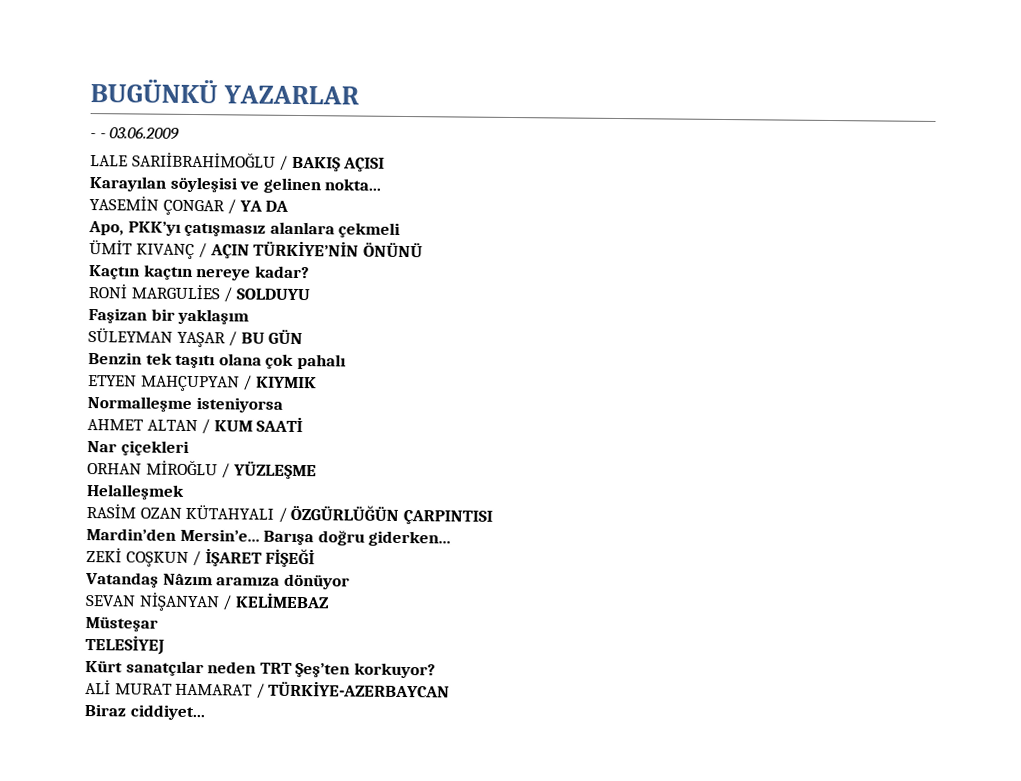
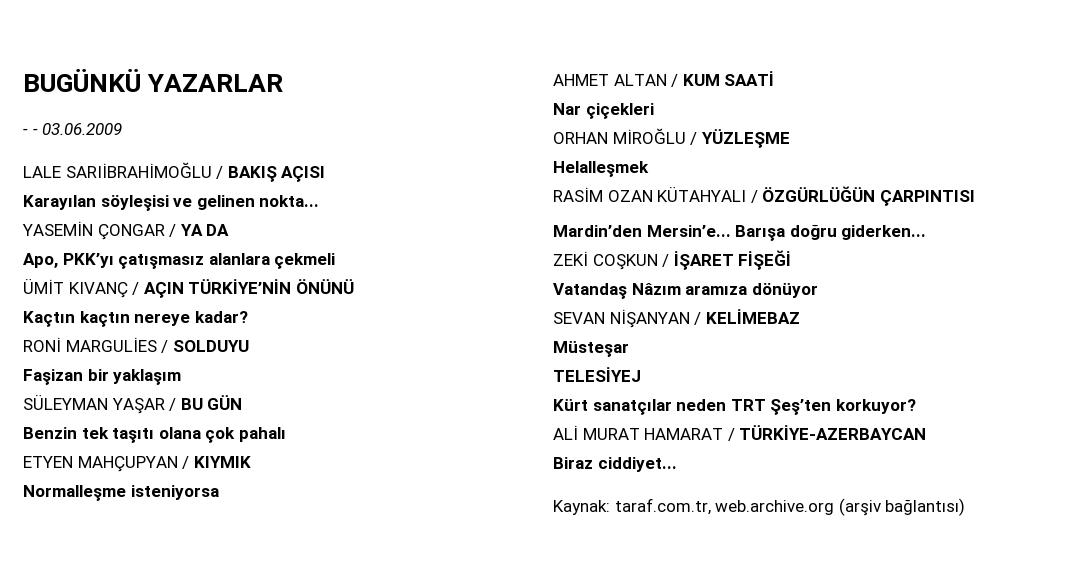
(206, 712) none -> [553,498,966,516] // Kaynak: taraf.com.tr, web.archive.org (arşiv bağlantısı)

